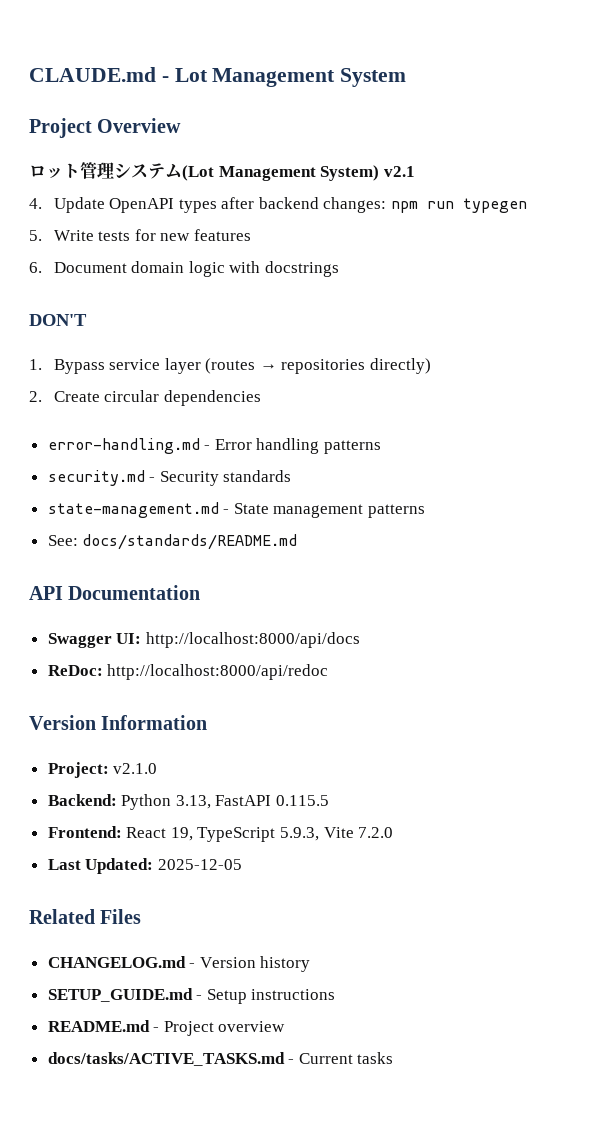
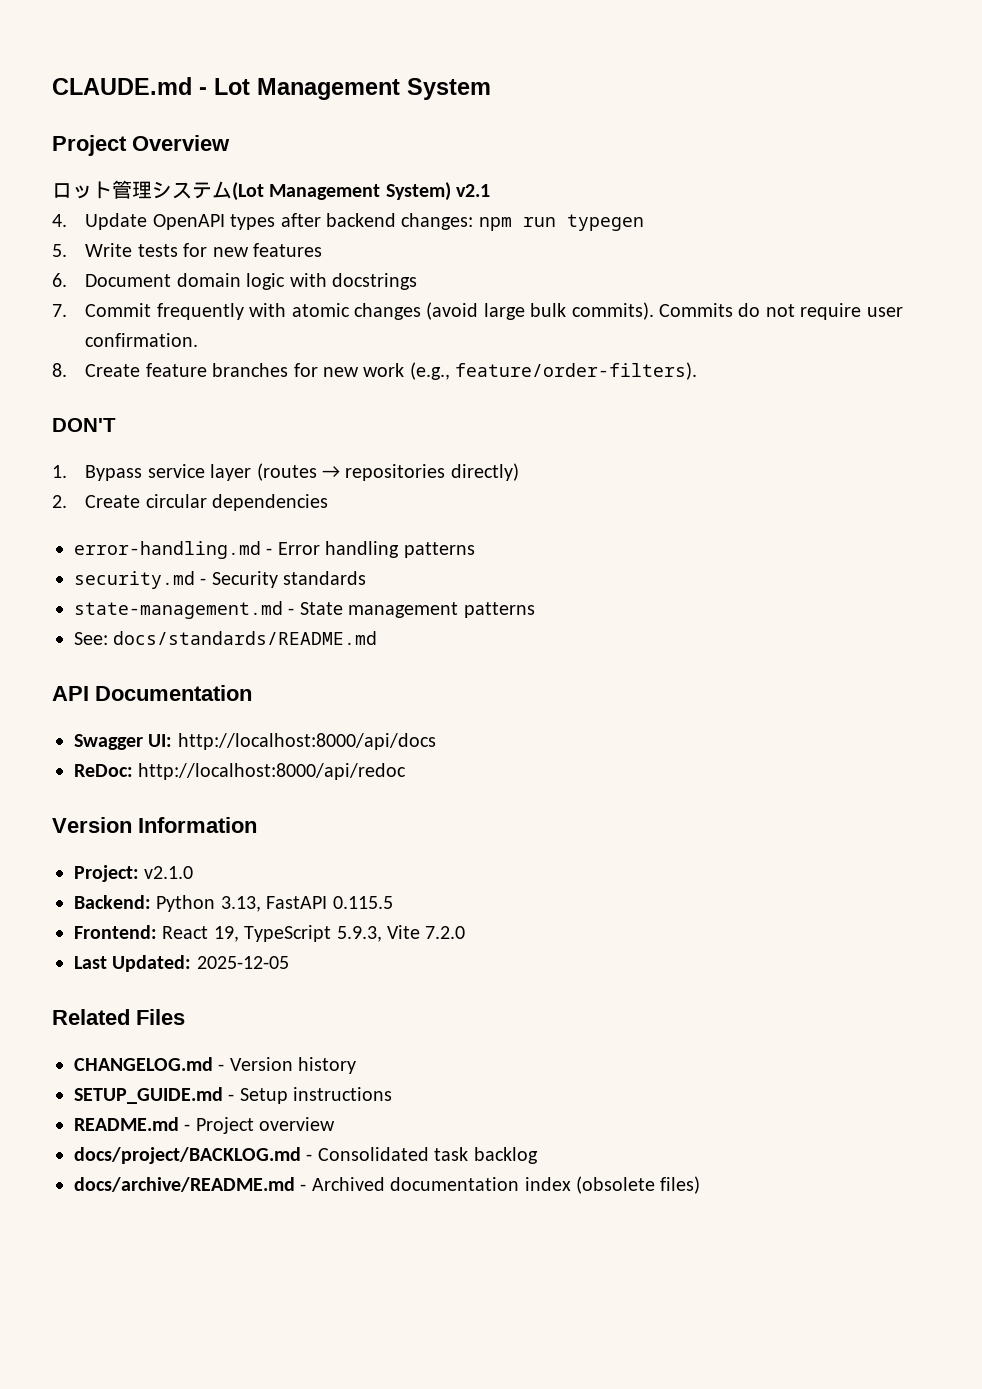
(339, 269) none -> [52,302,903,320] [85,333,199,347] [52,362,698,380] // 7. Commit frequently with atomic changes (avoid large bulk commits). Commits do not require user confirmation. // 8. Create feature branches for new work (e.g., feature/order-filters).
[47,1052,394,1066] docs/tasks/ACTIVE_TASKS.md - Current tasks -> [74,1147,538,1164] [74,1176,701,1194] docs/project/BACKLOG.md - Consolidated task backlog // docs/archive/README.md - Archived documentation index (obsolete files)

